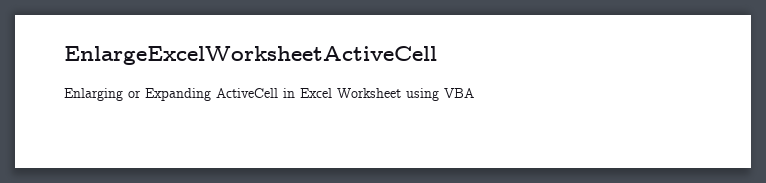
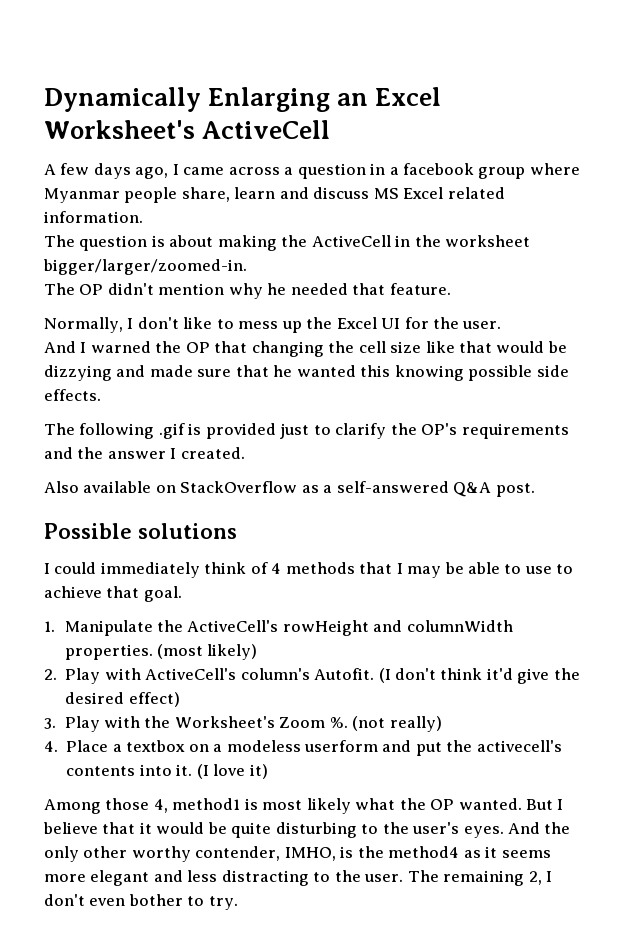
[64,46,437,65] [64,88,474,101] EnlargeExcelWorksheetActiveCell // Enlarging or Expanding ActiveCell in Excel Worksheet using VBA -> [44,87,442,112] [44,120,331,139] [44,163,580,179] [44,187,505,203] [44,211,143,223] [44,235,531,251] [43,259,247,275] [44,283,451,299] [44,317,502,333] [44,341,567,357] [44,365,569,381] [44,389,101,401] [44,423,569,439] [44,447,245,459] [44,481,535,497] [44,523,237,539] [44,562,574,578] [44,586,182,602] [44,620,513,636] [64,644,258,660] [44,668,580,684] [65,692,180,707] [44,716,442,732] [44,740,562,756] [66,764,268,779] [44,798,564,814] [43,822,571,838] [44,846,551,862] [44,870,553,886] [44,894,238,910] Dynamically Enlarging an Excel Worksheet's ActiveCell // A few days ago, I came across a question in a facebook group where Myanmar people share, learn and discuss MS Excel related information. // The question is about making the ActiveCell in the worksheet bigger/larger/zoomed-in. // The OP didn't mention why he needed that feature. // Normally, I don't like to mess up the Excel UI for the user. // And I warned the OP that changing the cell size like that would be dizzying and made sure that he wanted this knowing possible side effects. // The following .gif is provided just to clarify the OP's requirements and the answer I created. // Also available on StackOverflow as a self-answered Q&A post. // Possible solutions // I could immediately think of 4 methods that I may be able to use to achieve that goal. // 1. Manipulate the ActiveCell's rowHeight and columnWidth properties. (most likely) // 2. Play with ActiveCell's column's Autofit. (I don't think it'd give the desired effect) // 3. Play with the Worksheet's Zoom %. (not really) // 4. Place a textbox on a modeless userform and put the activecell's contents into it. (I love it) // Among those 4, method1 is most likely what the OP wanted. But I believe that it would be quite disturbing to the user's eyes. And the only other worthy contender, IMHO, is the method4 as it seems more elegant and less distracting to the user. The remaining 2, I don't even bother to try.

